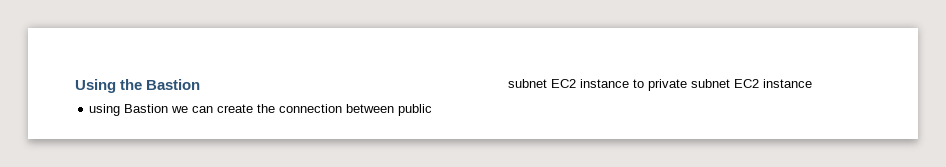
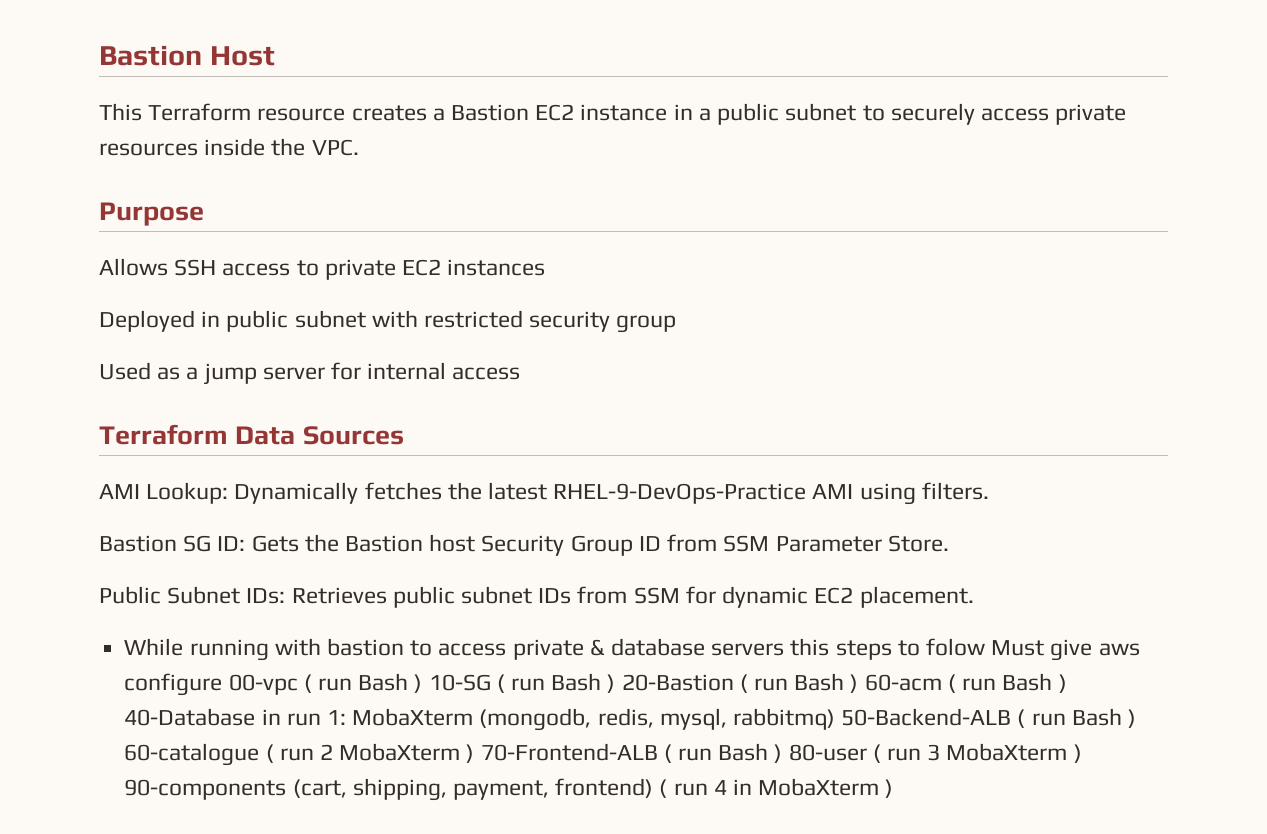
[75,79,201,93] [89,104,433,116] [508,79,813,91] Using the Bastion // using Bastion we can create the connection between public subnet EC2 instance to private subnet EC2 instance -> [99,45,275,66] [99,103,1127,125] [99,138,359,156] [99,202,204,226] [99,258,546,280] [99,310,677,333] [99,362,521,385] [99,424,404,445] [99,482,989,505] [99,534,949,556] [99,586,974,608] [124,638,1140,661] [124,673,1067,696] [124,708,1137,731] [124,743,1082,766] [124,778,894,801] Bastion Host // This Terraform resource creates a Bastion EC2 instance in a public subnet to securely access private resources inside the VPC. // Purpose // Allows SSH access to private EC2 instances // Deployed in public subnet with restricted security group // Used as a jump server for internal access // Terraform Data Sources // AMI Lookup: Dynamically fetches the latest RHEL-9-DevOps-Practice AMI using filters. // Bastion SG ID: Gets the Bastion host Security Group ID from SSM Parameter Store. // Public Subnet IDs: Retrieves public subnet IDs from SSM for dynamic EC2 placement. // While running with bastion to access private & database servers this steps to folow Must give aws configure 00-vpc ( run Bash ) 10-SG ( run Bash ) 20-Bastion ( run Bash ) 60-acm ( run Bash ) 40-Database in run 1: MobaXterm (mongodb, redis, mysql, rabbitmq) 50-Backend-ALB ( run Bash ) 60-catalogue ( run 2 MobaXterm ) 70-Frontend-ALB ( run Bash ) 80-user ( run 3 MobaXterm ) 90-components (cart, shipping, payment, frontend) ( run 4 in MobaXterm )

